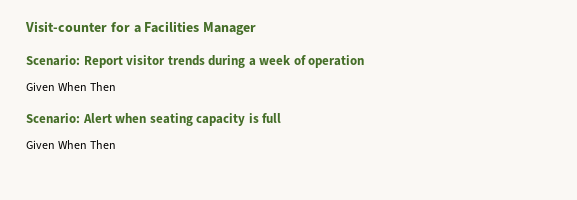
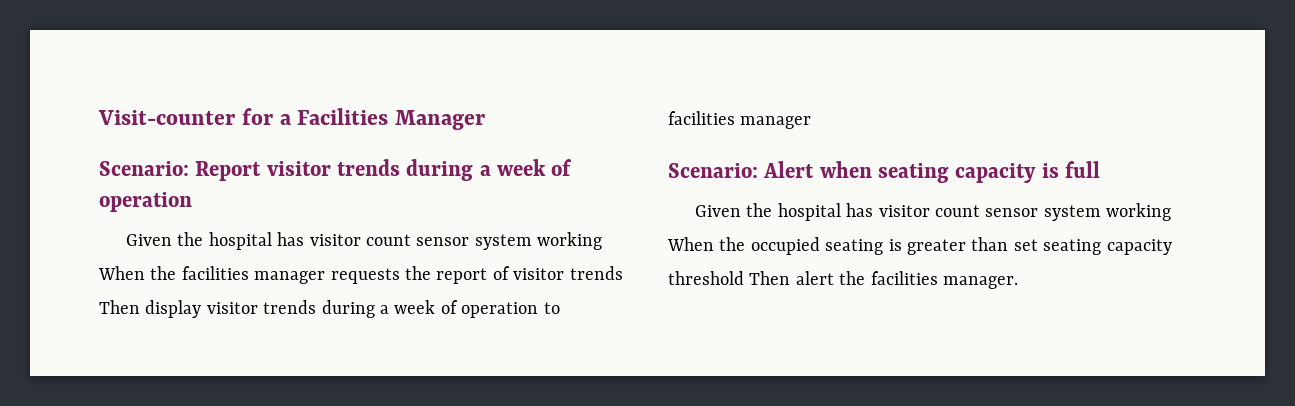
[58,82,117,91] When Then -> [177,232,603,250] [98,266,623,284] [99,300,560,318] [668,111,812,129] the hospital has visitor count sensor system working When the facilities manager requests the report of visitor trends Then display visitor trends during a week of operation to facilities manager
[58,140,117,149] When Then -> [746,203,1172,221] [667,237,1172,255] [668,271,1018,289] the hospital has visitor count sensor system working When the occupied seating is greater than set seating capacity threshold Then alert the facilities manager.

